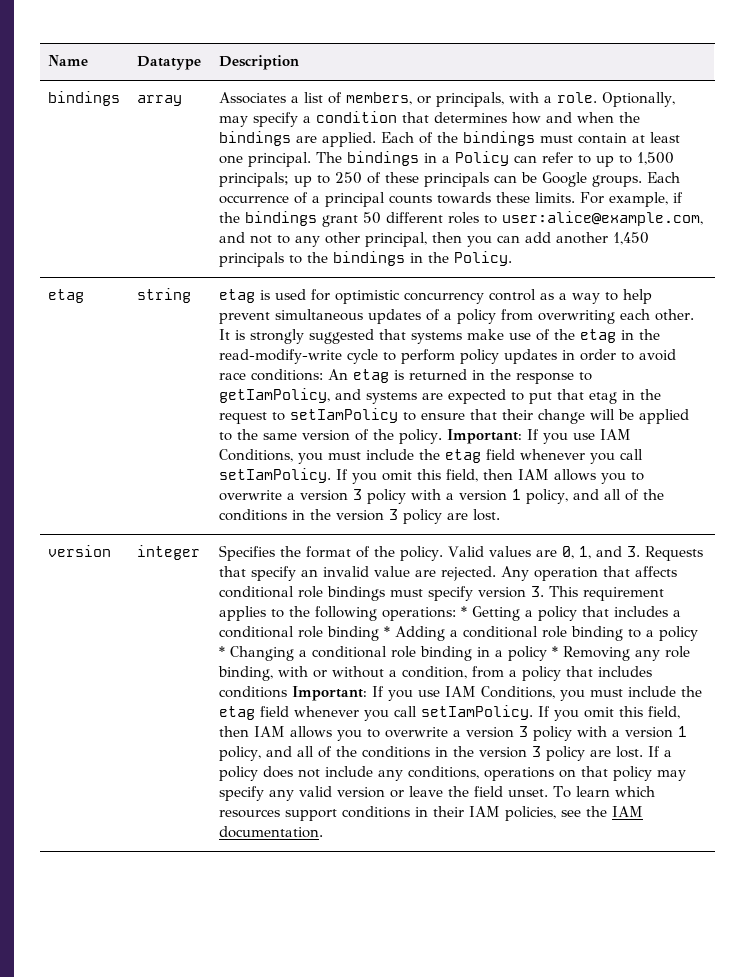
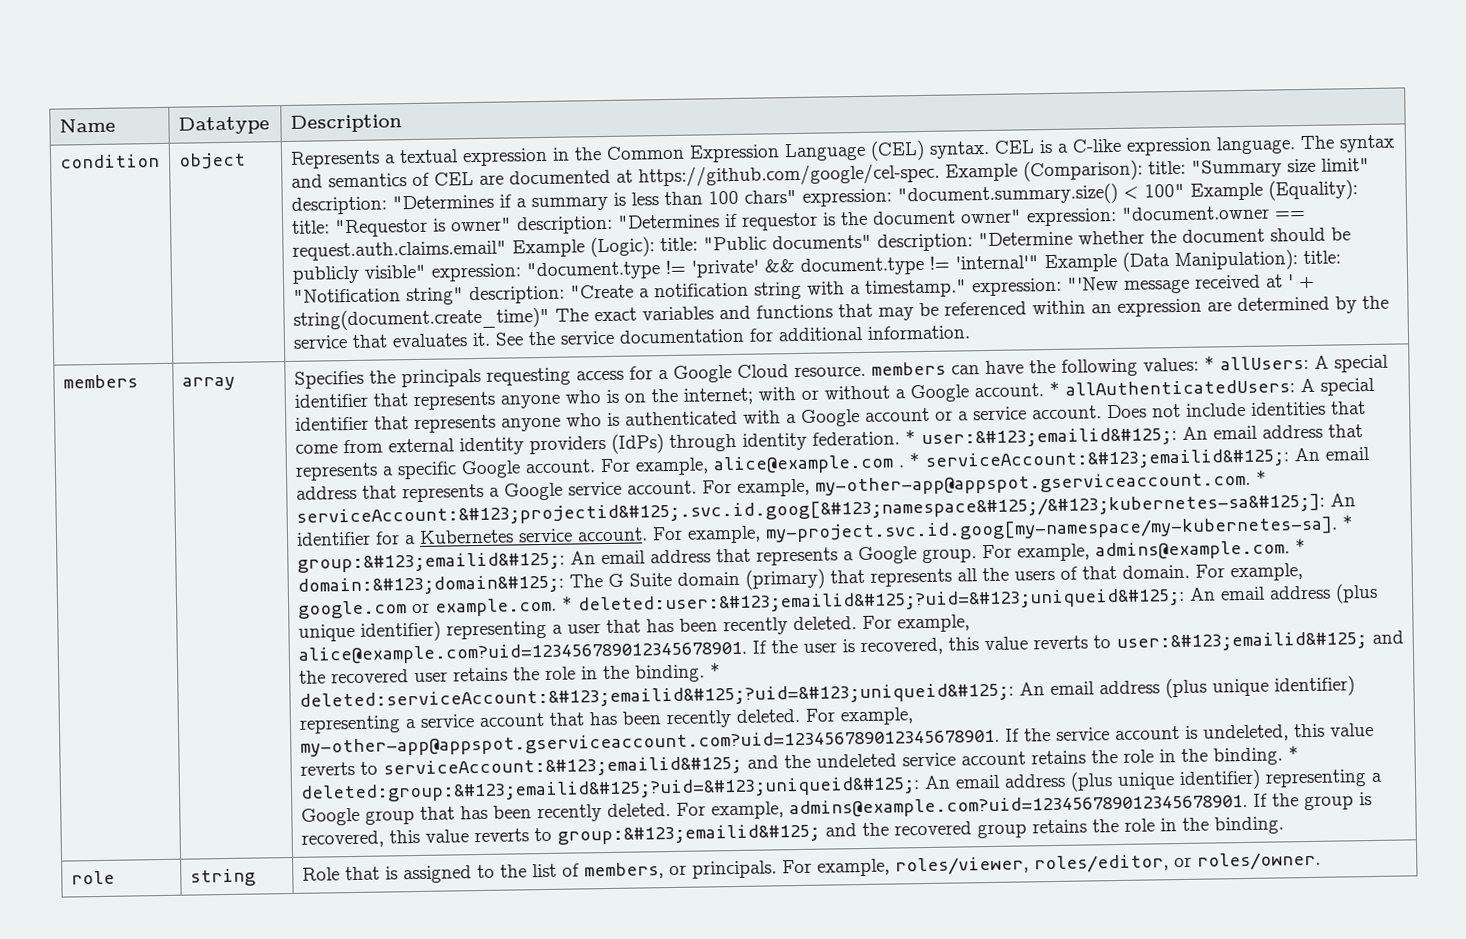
[48,91,121,106] [137,95,183,106] [219,92,676,107] [219,111,641,127] [219,131,681,147] [219,151,675,167] [219,172,681,187] [219,192,684,207] [219,211,704,227] [219,232,650,247] [219,251,513,267] [48,289,85,303] [137,288,192,303] [219,289,653,304] [219,309,695,324] [219,329,661,344] [219,349,677,364] [219,369,593,384] [219,388,662,404] [219,408,690,424] [219,429,632,444] [219,449,644,464] [219,468,645,484] [219,489,665,504] [219,509,501,524] [48,545,112,557] [137,545,201,560] [219,545,704,561] [219,566,678,581] [219,586,665,601] [219,606,682,621] [219,626,699,641] [219,646,691,661] [218,666,653,681] [219,686,703,701] [219,705,681,721] [219,726,688,741] [219,746,673,761] [219,766,687,781] [219,786,656,801] [219,806,644,821] [219,826,324,838] bindings | array | Associates a list of members, or principals, with a role. Optionally, may specify a condition that determines how and when the bindings are applied. Each of the bindings must contain at least one principal. The bindings in a Policy can refer to up to 1,500 principals; up to 250 of these principals can be Google groups. Each occurrence of a principal counts towards these limits. For example, if the bindings grant 50 different roles to user:alice@example.com, and not to any other principal, then you can add another 1,450 principals to the bindings in the Policy. // etag | string | etag is used for optimistic concurrency control as a way to help prevent simultaneous updates of a policy from overwriting each other. It is strongly suggested that systems make use of the etag in the read-modify-write cycle to perform policy updates in order to avoid race conditions: An etag is returned in the response to getIamPolicy, and systems are expected to put that etag in the request to setIamPolicy to ensure that their change will be applied to the same version of the policy. Important: If you use IAM Conditions, you must include the etag field whenever you call setIamPolicy. If you omit this field, then IAM allows you to overwrite a version 3 policy with a version 1 policy, and all of the conditions in the version 3 policy are lost. // version | integer | Specifies the format of the policy. Valid values are 0, 1, and 3. Requests that specify an invalid value are rejected. Any operation that affects conditional role bindings must specify version 3. This requirement applies to the following operations: * Getting a policy that includes a conditional role binding * Adding a conditional role binding to a policy * Changing a conditional role binding in a policy * Removing any role binding, with or without a condition, from a policy that includes conditions Important: If you use IAM Conditions, you must include the etag field whenever you call setIamPolicy. If you omit this field, then IAM allows you to overwrite a version 3 policy with a version 1 policy, and all of the conditions in the version 3 policy are lost. If a policy does not include any conditions, operations on that policy may specify any valid version or leave the field unset. To learn which resources support conditions in their IAM policies, see the IAM documentation. -> [58,153,160,169] [177,152,246,170] [289,134,1395,169] [290,157,1370,188] [290,179,1358,215] [291,205,1306,238] [291,227,1351,261] [291,249,1341,284] [292,274,1315,306] [292,295,1389,331] [292,325,970,349] [62,374,138,389] [181,376,235,391] [293,354,1389,389] [293,377,1375,411] [294,401,1366,434] [294,424,1363,456] [294,446,1370,481] [295,469,1267,503] [295,493,1356,527] [295,514,1354,546] [296,538,1306,573] [296,563,1303,596] [297,582,1378,619] [297,614,970,642] [297,630,1404,665] [298,662,721,684] [298,675,1355,711] [298,707,914,734] [299,722,1374,757] [299,745,1299,779] [299,768,1382,803] [300,792,1372,826] [300,816,1284,848] [70,870,115,885] [189,868,256,887] [301,851,1321,884] condition | object | Represents a textual expression in the Common Expression Language (CEL) syntax. CEL is a C-like expression language. The syntax and semantics of CEL are documented at https://github.com/google/cel-spec. Example (Comparison): title: "Summary size limit" description: "Determines if a summary is less than 100 chars" expression: "document.summary.size() < 100" Example (Equality): title: "Requestor is owner" description: "Determines if requestor is the document owner" expression: "document.owner == request.auth.claims.email" Example (Logic): title: "Public documents" description: "Determine whether the document should be publicly visible" expression: "document.type != 'private' && document.type != 'internal'" Example (Data Manipulation): title: "Notification string" description: "Create a notification string with a timestamp." expression: "'New message received at ' + string(document.create_time)" The exact variables and functions that may be referenced within an expression are determined by the service that evaluates it. See the service documentation for additional information. // members | array | Specifies the principals requesting access for a Google Cloud resource. members can have the following values: * allUsers: A special identifier that represents anyone who is on the internet; with or without a Google account. * allAuthenticatedUsers: A special identifier that represents anyone who is authenticated with a Google account or a service account. Does not include identities that come from external identity providers (IdPs) through identity federation. * user:&#123;emailid&#125;: An email address that represents a specific Google account. For example, alice@example.com . * serviceAccount:&#123;emailid&#125;: An email address that represents a Google service account. For example, my-other-app@appspot.gserviceaccount.com. * serviceAccount:&#123;projectid&#125;.svc.id.goog[&#123;namespace&#125;/&#123;kubernetes-sa&#125;]: An identifier for a Kubernetes service account. For example, my-project.svc.id.goog[my-namespace/my-kubernetes-sa]. * group:&#123;emailid&#125;: An email address that represents a Google group. For example, admins@example.com. * domain:&#123;domain&#125;: The G Suite domain (primary) that represents all the users of that domain. For example, google.com or example.com. * deleted:user:&#123;emailid&#125;?uid=&#123;uniqueid&#125;: An email address (plus unique identifier) representing a user that has been recently deleted. For example, alice@example.com?uid=123456789012345678901. If the user is recovered, this value reverts to user:&#123;emailid&#125; and the recovered user retains the role in the binding. * deleted:serviceAccount:&#123;emailid&#125;?uid=&#123;uniqueid&#125;: An email address (plus unique identifier) representing a service account that has been recently deleted. For example, my-other-app@appspot.gserviceaccount.com?uid=123456789012345678901. If the service account is undeleted, this value reverts to serviceAccount:&#123;emailid&#125; and the undeleted service account retains the role in the binding. * deleted:group:&#123;emailid&#125;?uid=&#123;uniqueid&#125;: An email address (plus unique identifier) representing a Google group that has been recently deleted. For example, admins@example.com?uid=123456789012345678901. If the group is recovered, this value reverts to group:&#123;emailid&#125; and the recovered group retains the role in the binding. // role | string | Role that is assigned to the list of members, or principals. For example, roles/viewer, roles/editor, or roles/owner.

